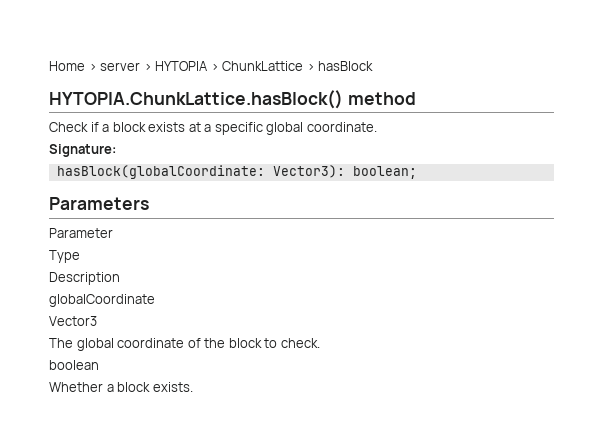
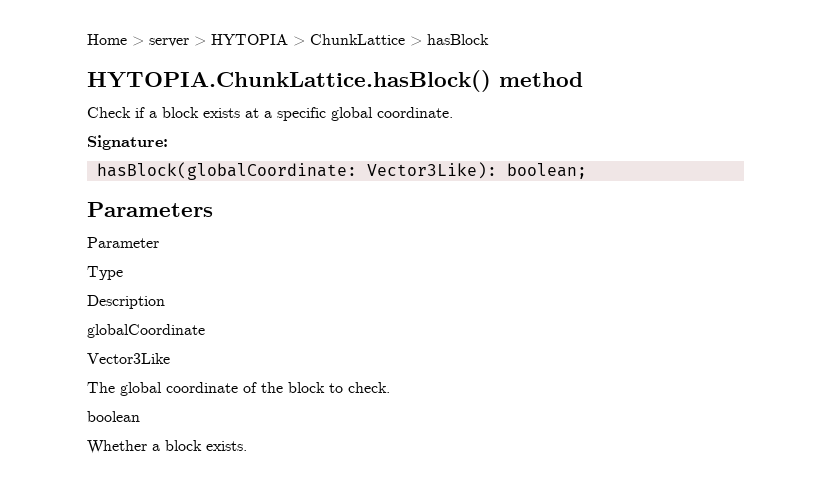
[272,165,345,178] Vector3): -> [366,162,497,179] Vector3Like):
[49,316,97,326] Vector3 -> [87,353,170,364] Vector3Like

